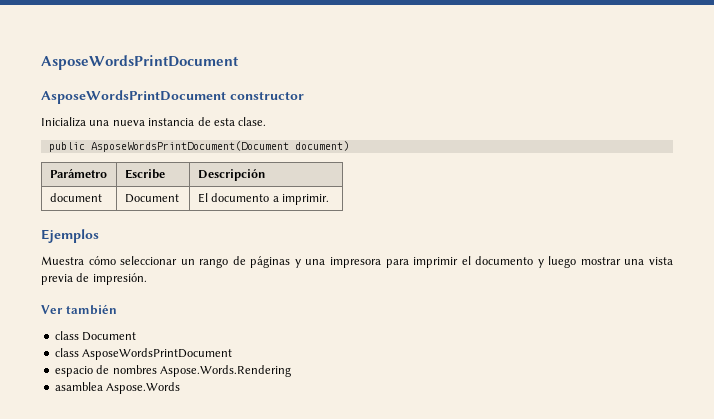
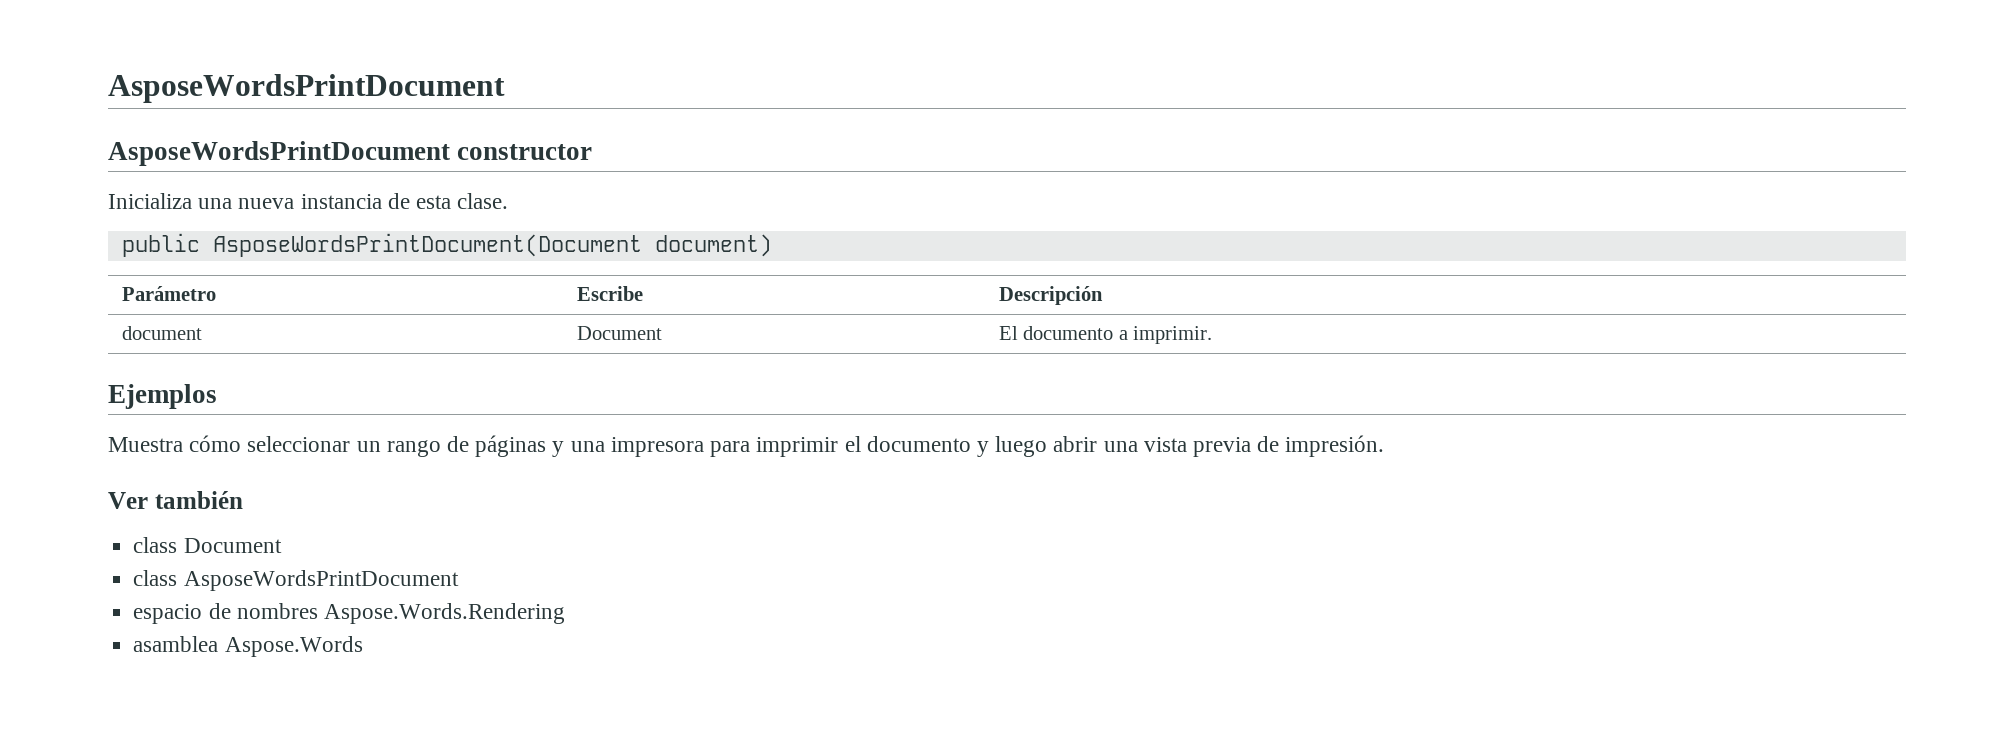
[580,257,621,265] mostrar -> [1053,436,1098,452] abrir

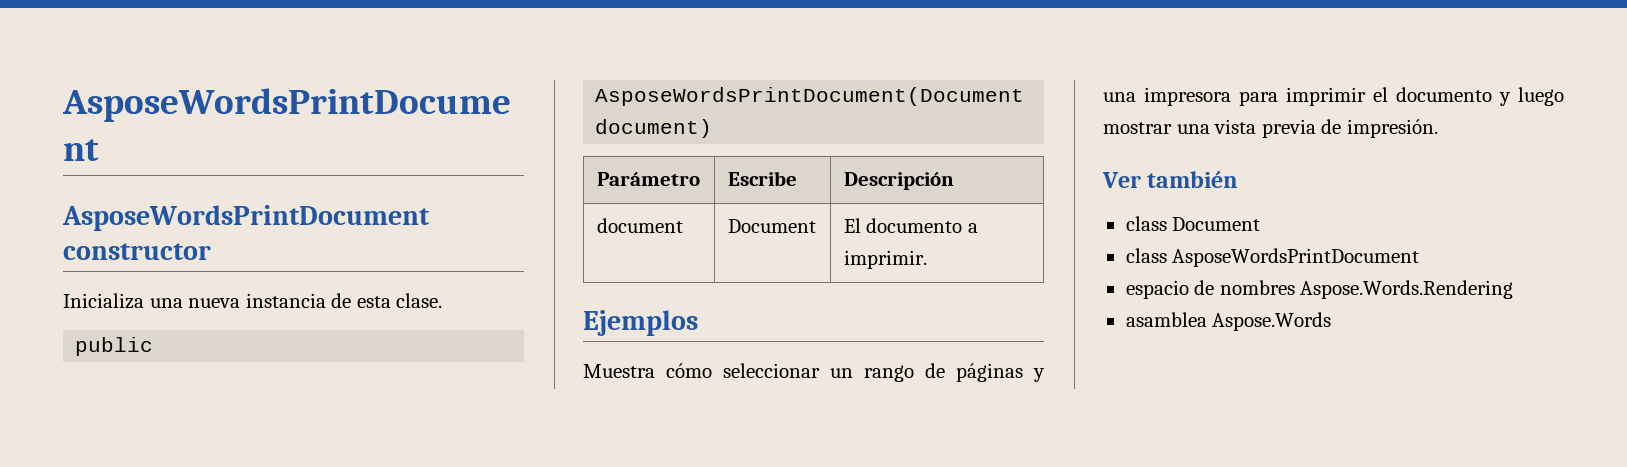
[1053,436,1098,452] abrir -> [1103,122,1172,134] mostrar

